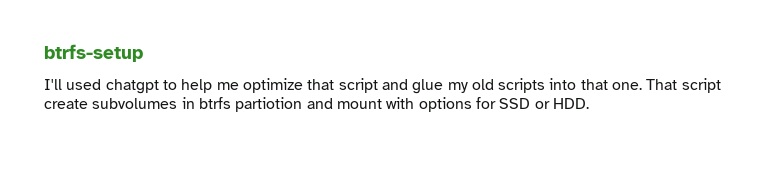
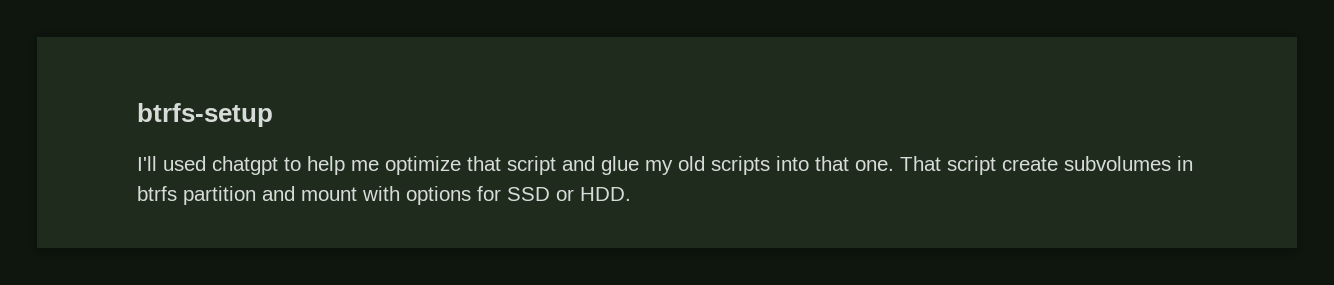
[235,97,303,112] partiotion -> [183,186,256,205] partition

